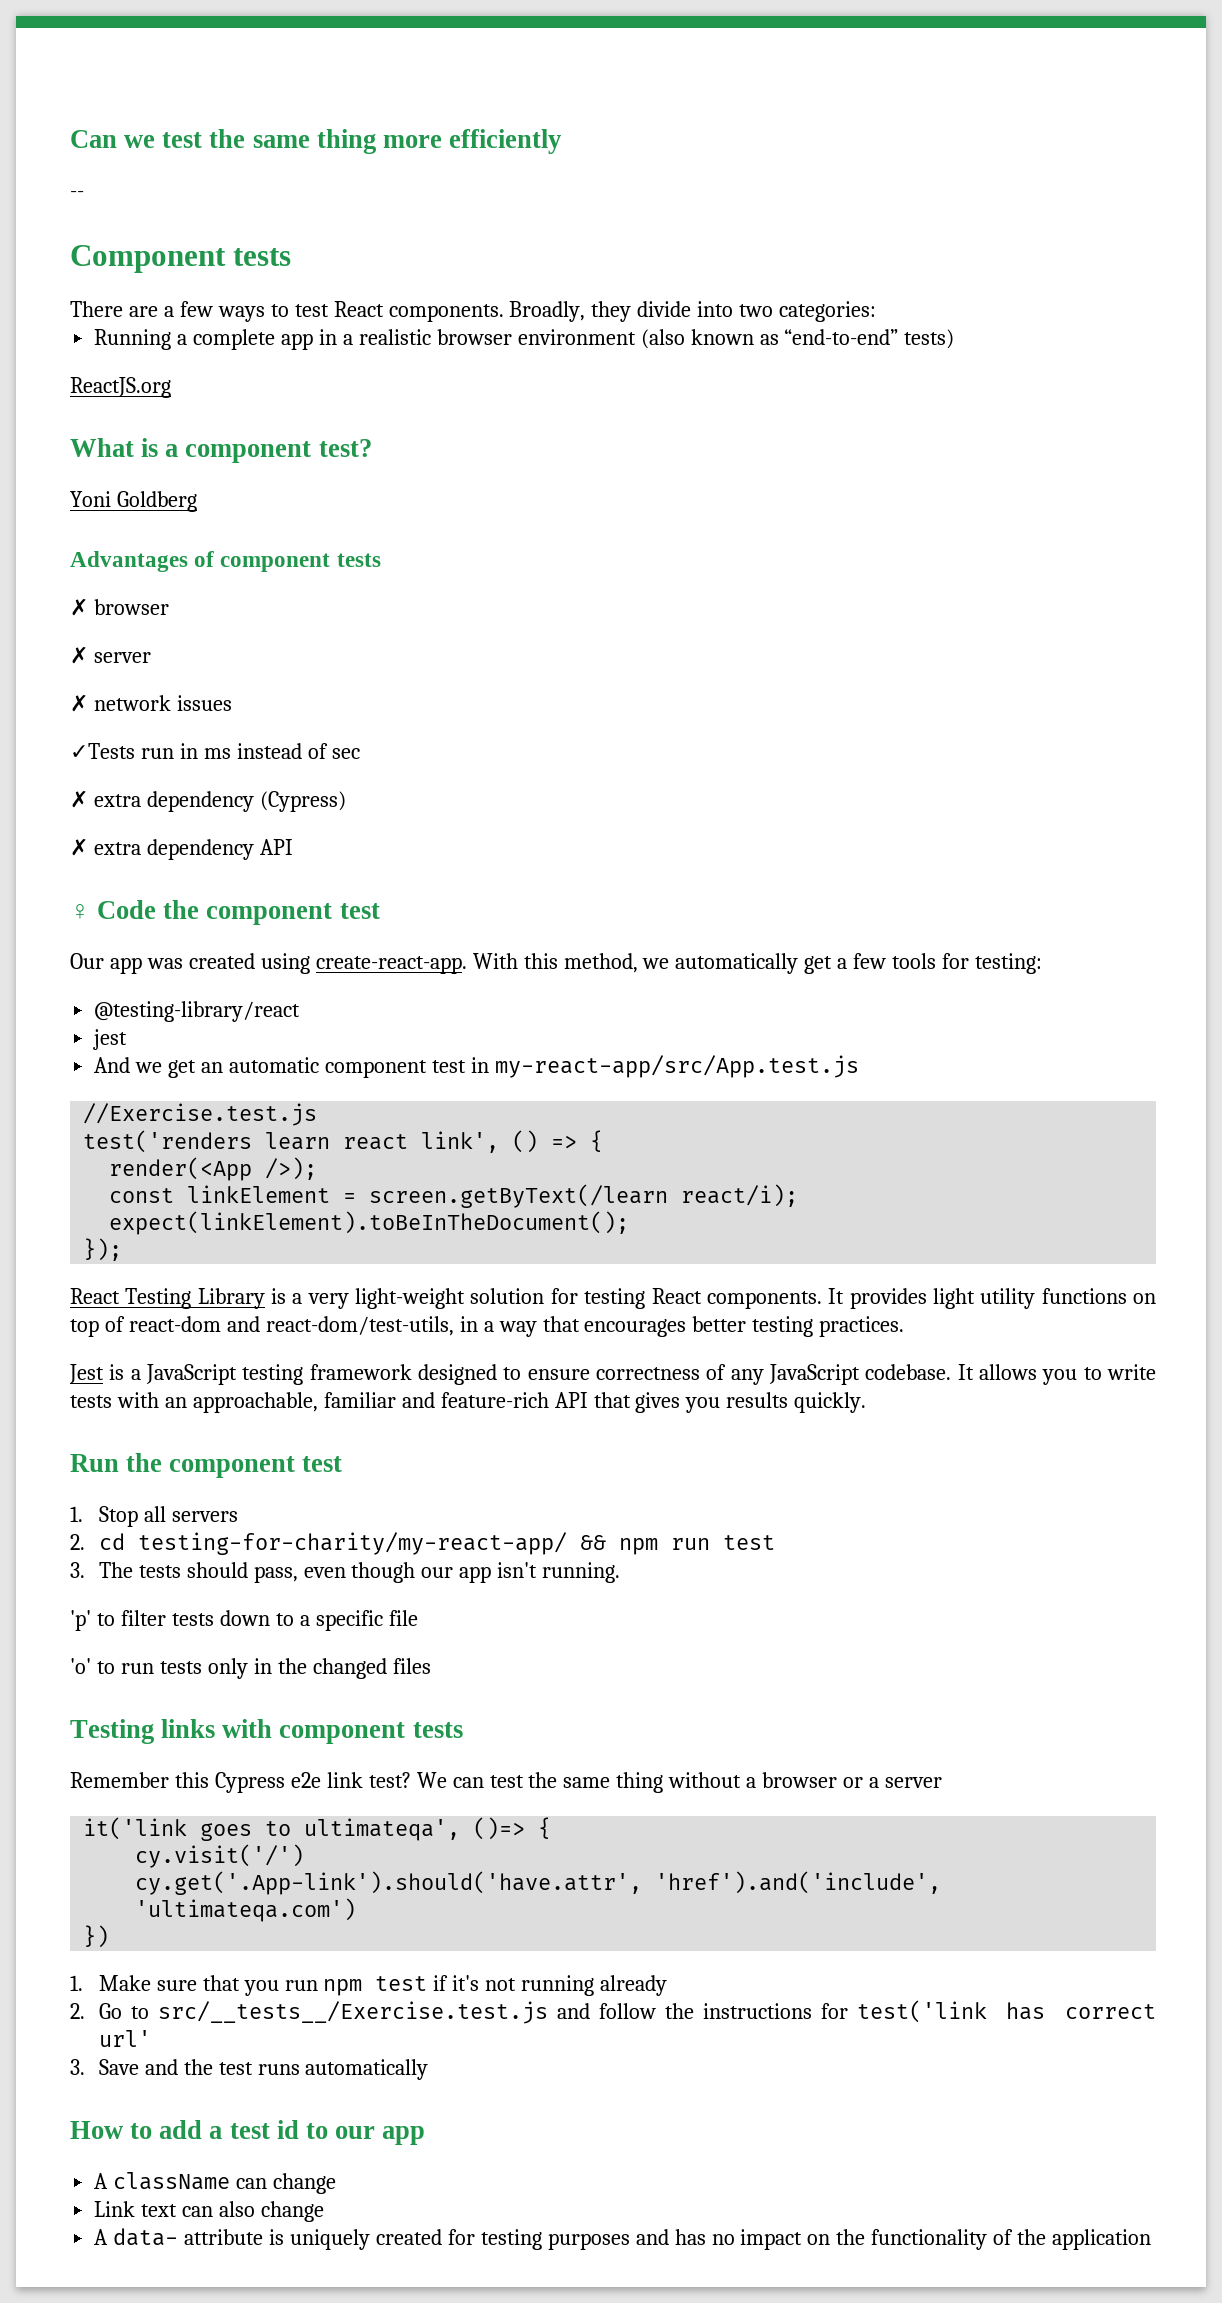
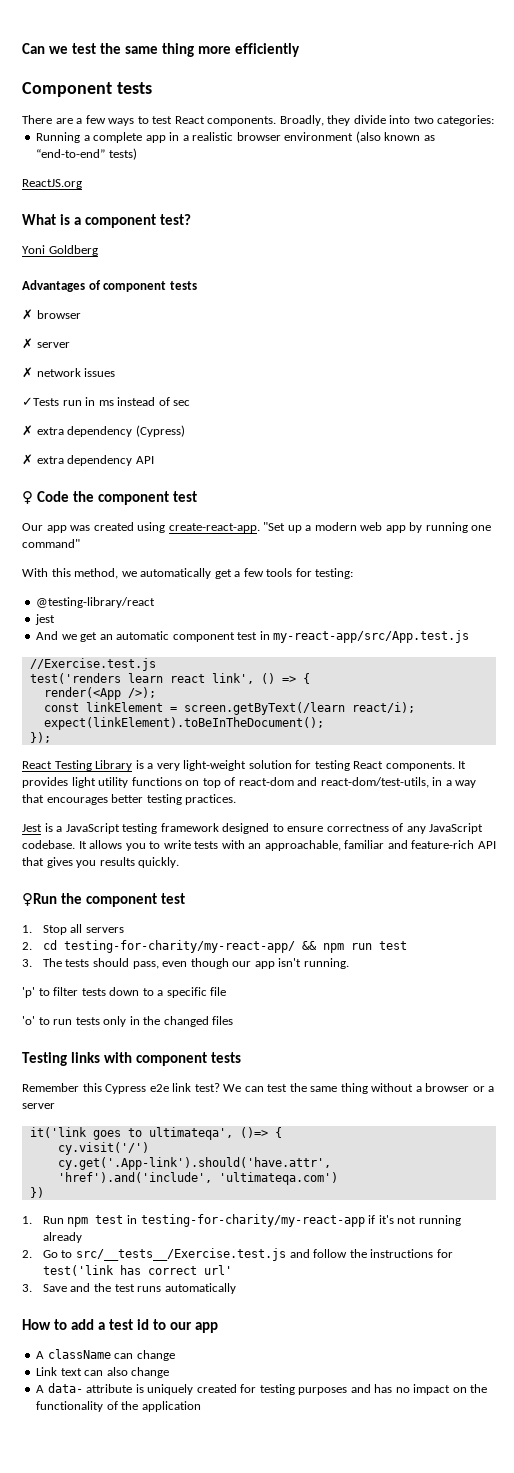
[70,191,84,198] // -- -> (301, 50) none
(467, 965) none -> [263,522,492,533] [22,539,80,548] "Set up a modern web app by running one command" //
[70,1454,119,1472] Run -> [22,893,57,906] ♀Run
[98,1975,428,1996] Make sure that you run npm test -> [42,1214,365,1227] Run npm test in testing-for-charity/my-react-app

